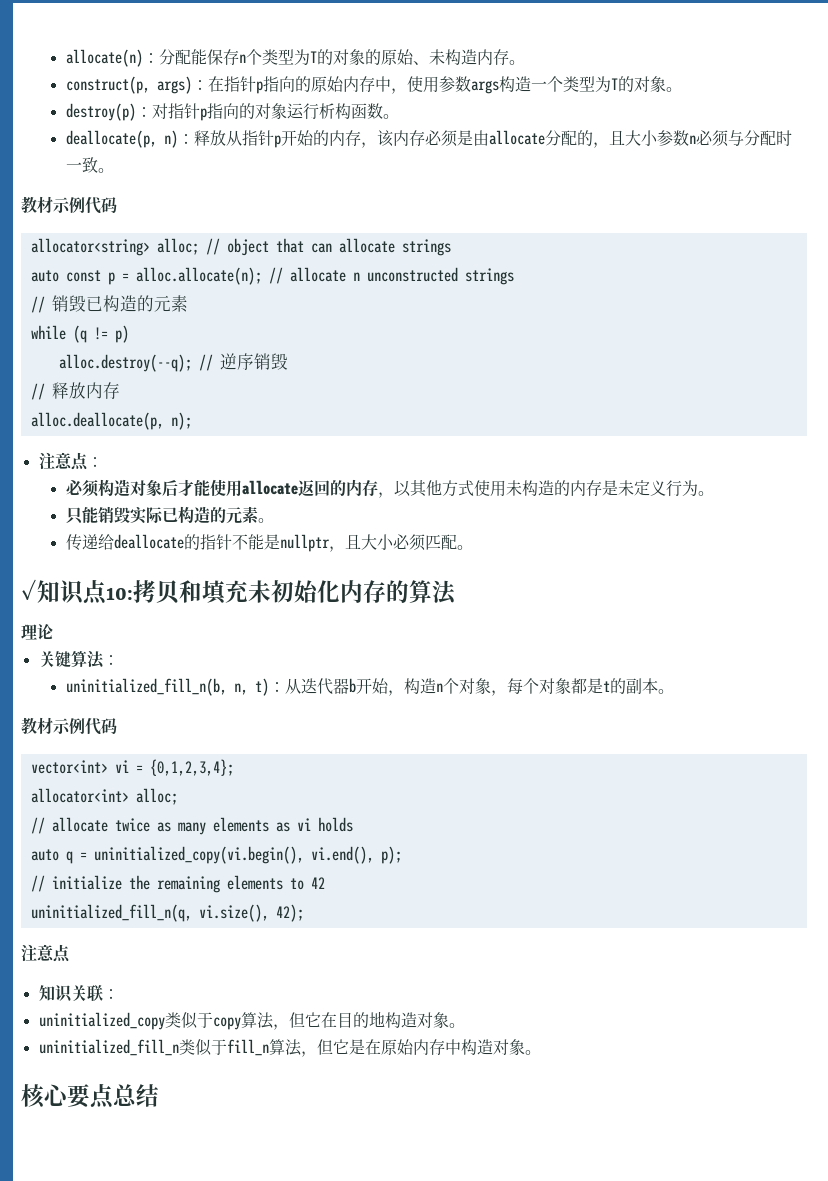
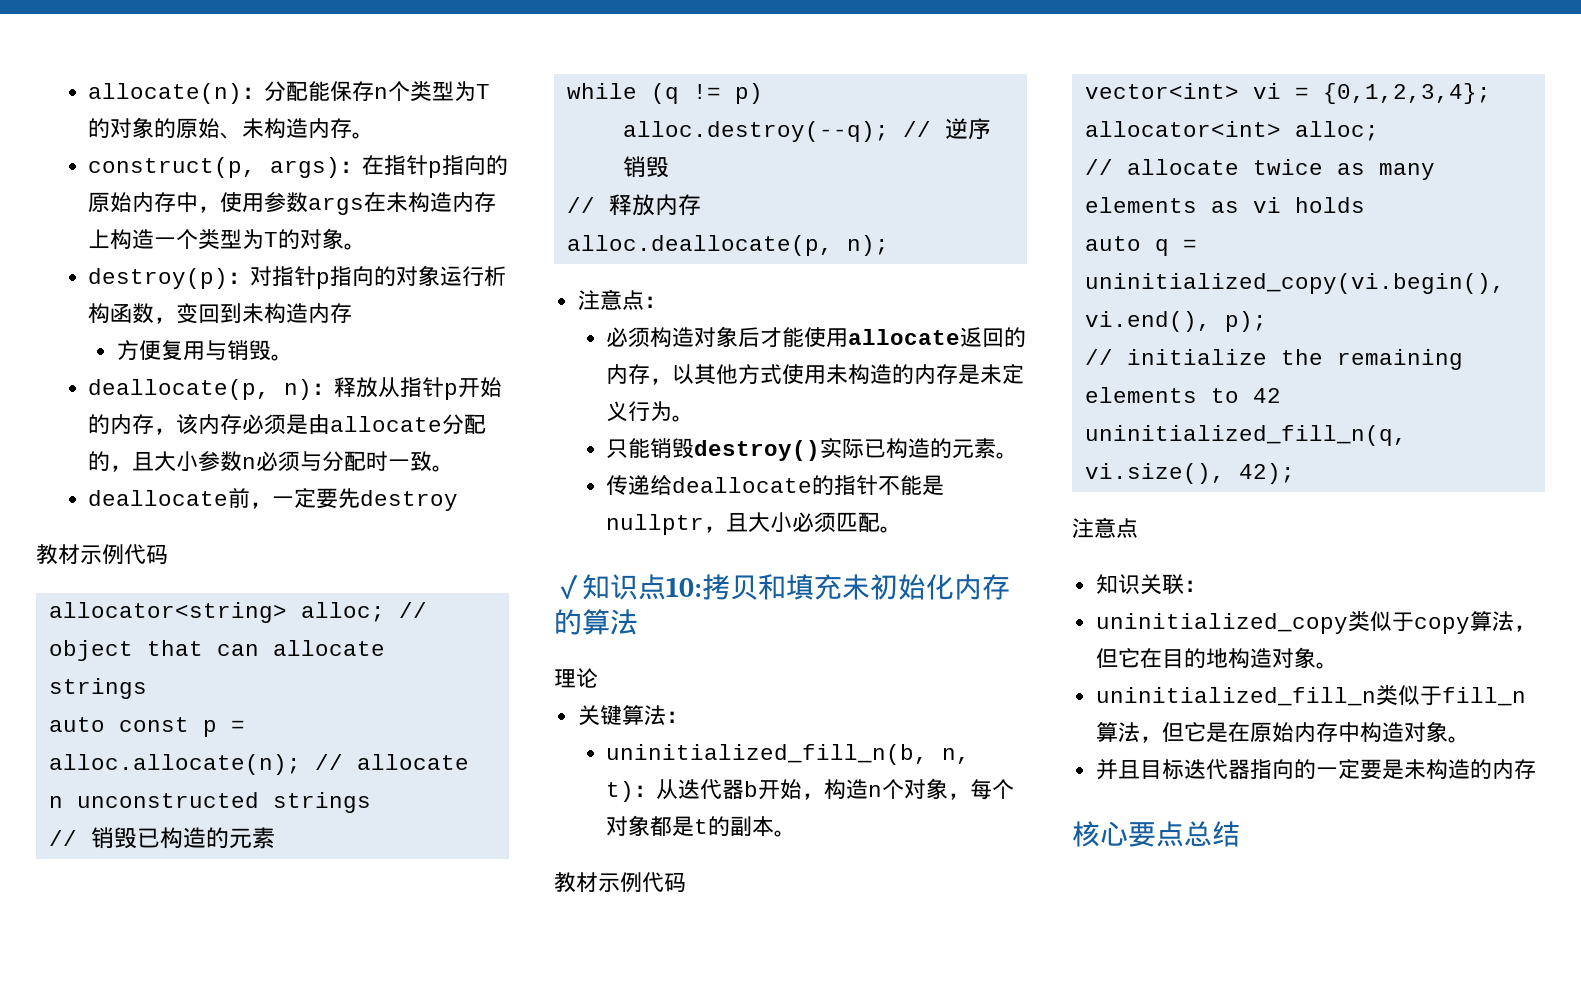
(499, 87) none -> [364,192,497,212] [88,229,111,249] 在未构造内存上
(383, 111) none -> [154,303,353,324] [116,340,271,361] ，变回到未构造内存 // 方便复用与销毁
(114, 170) none -> [88,487,459,511] // deallocate前，一定要先destroy
(130, 515) none -> [694,440,821,461] destroy()
(541, 1052) none -> [1096,759,1537,780] // 并且目标迭代器指向的一定要是未构造的内存

